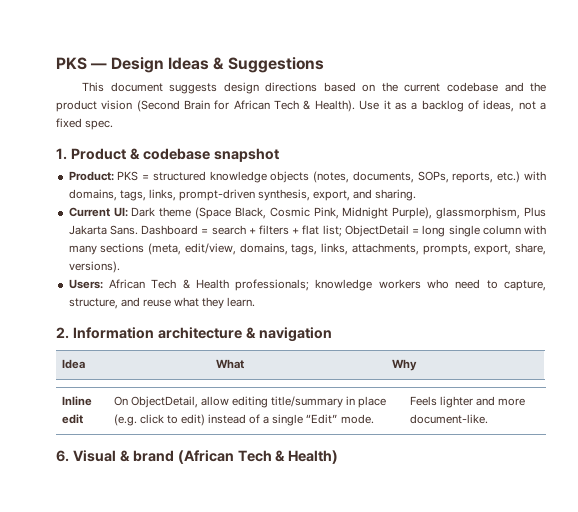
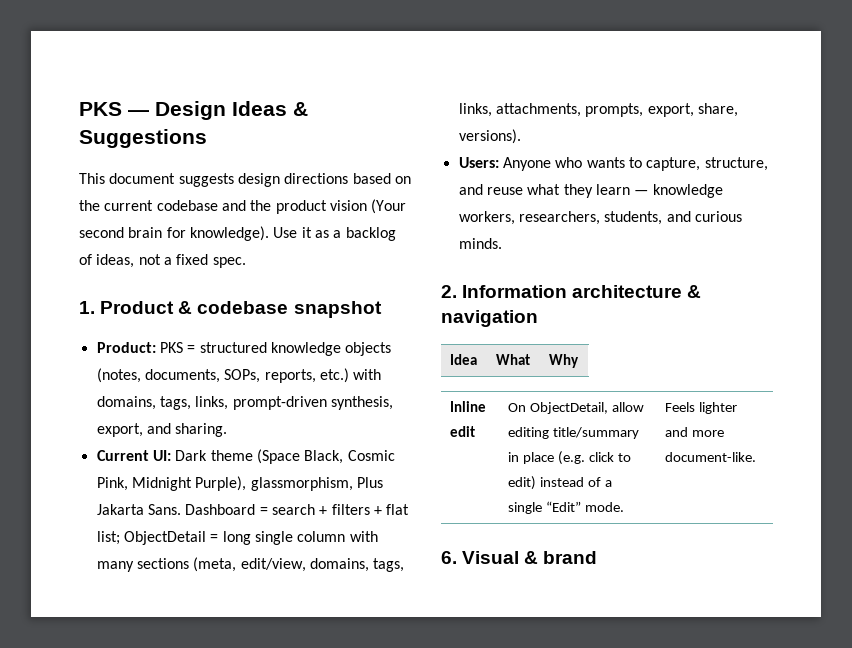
[136,100,355,112] (Second Brain for African Tech & Health). -> [371,199,407,214] [79,226,269,241] (Your second brain for knowledge).
[108,279,481,291] African Tech & Health professionals; knowledge workers who need -> [502,157,625,171] Anyone who wants
[227,297,256,307] learn. -> [595,184,723,198] [458,211,742,225] [458,238,502,249] learn — knowledge workers, researchers, students, and curious minds.
[177,450,339,464] (African Tech & Health) -> (598, 557) none

